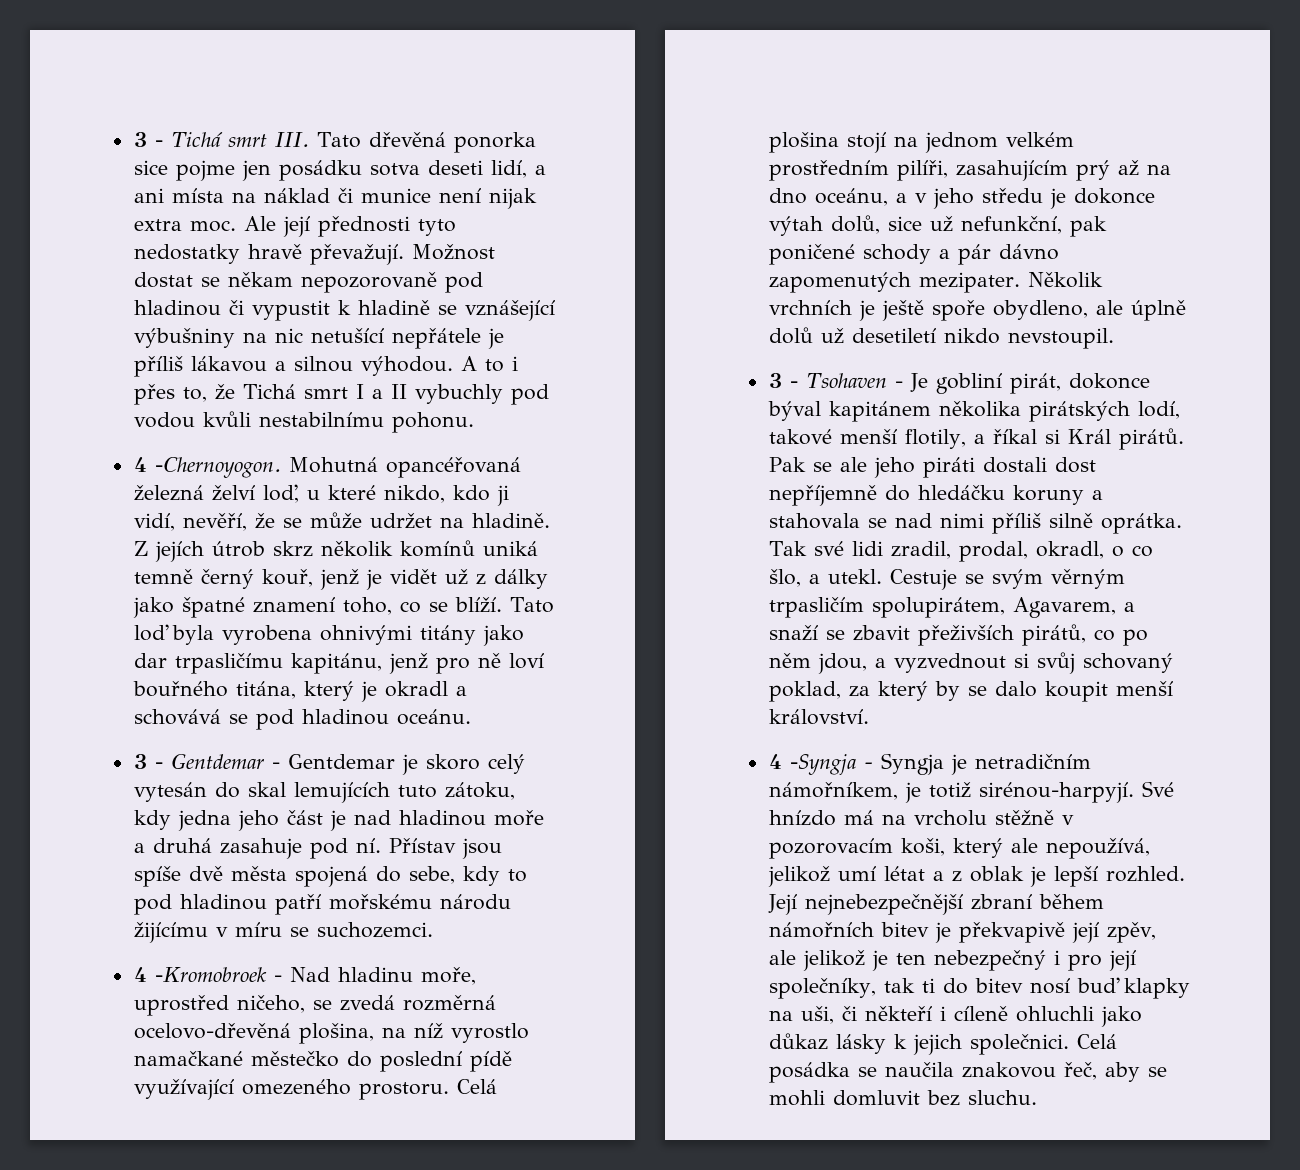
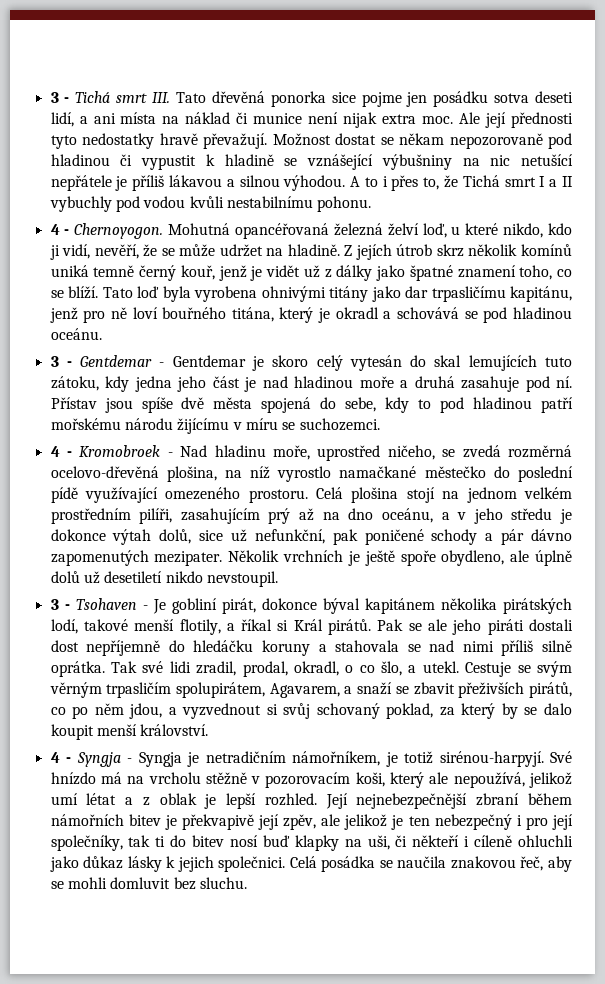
[154,457,281,478] -Chernoyogon. -> [64,223,164,239] - Chernoyogon.
[154,967,267,982] -Kromobroek -> [67,445,161,457] - Kromobroek
[789,754,856,775] -Syngja -> [66,752,121,767] - Syngja

